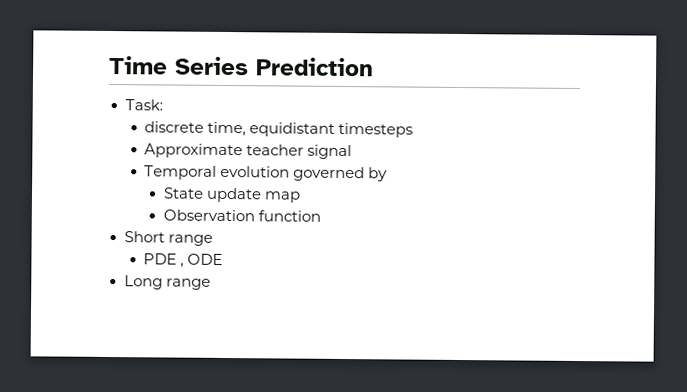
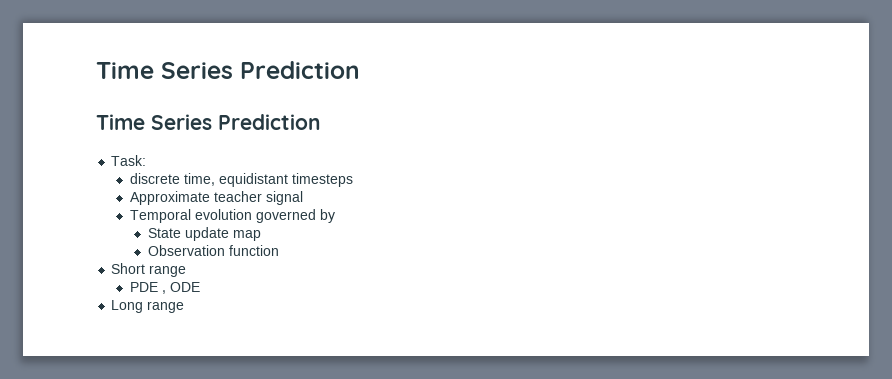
[109,55,374,77] Time Series Prediction -> [96,61,360,79] [96,114,321,130] Time Series Prediction // Time Series Prediction

